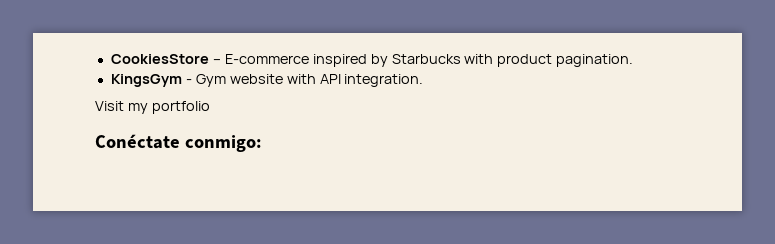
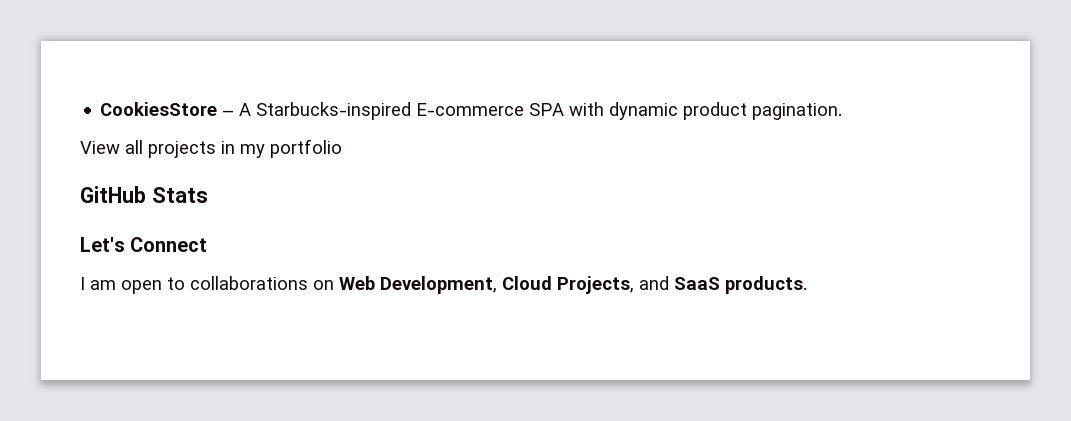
[224,54,634,67] [110,74,424,87] [95,101,210,114] [95,134,262,152] E-commerce inspired by Starbucks with product pagination. // KingsGym - Gym website with API integration. // Visit my portfolio // Conéctate conmigo: -> [239,102,843,120] [80,139,342,158] [80,186,208,203] [80,237,208,252] [80,276,807,294] A Starbucks-inspired E-commerce SPA with dynamic product pagination. // View all projects in my portfolio // GitHub Stats // Let's Connect // I am open to collaborations on Web Development, Cloud Projects, and SaaS products.

